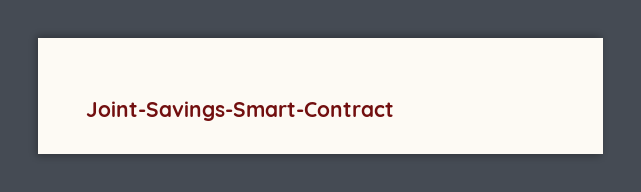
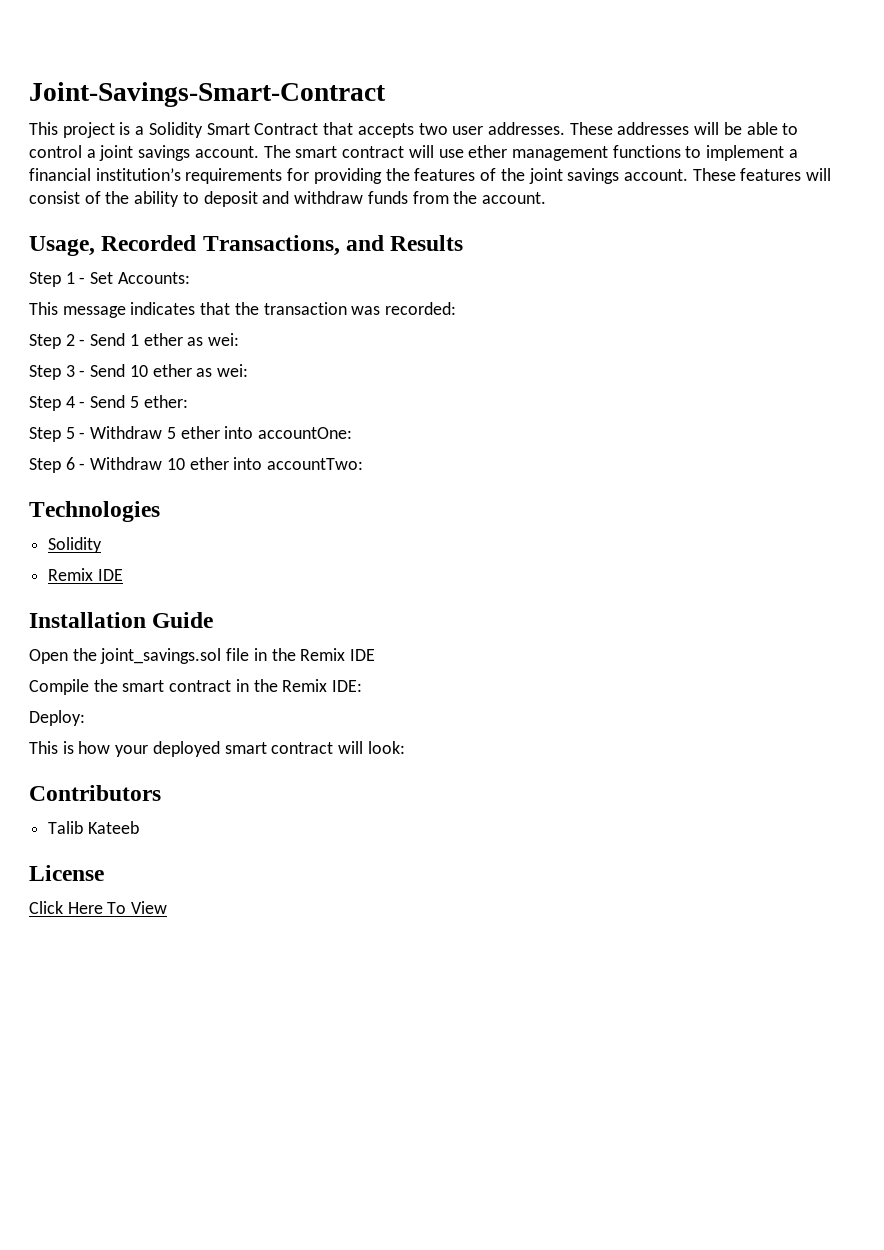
(394, 111) none -> [29,122,799,138] [29,145,798,161] [29,168,832,184] [29,191,546,207] [29,235,464,256] [29,272,190,287] [29,302,457,318] [29,333,240,349] [29,364,249,380] [29,395,188,411] [29,426,353,442] [29,457,364,473] [29,501,160,522] [48,537,103,553] [48,568,123,581] [29,612,214,628] [29,648,376,664] [29,679,363,695] [29,710,85,726] [29,741,405,757] [29,785,161,801] [48,821,139,834] [29,865,104,881] [29,901,168,914] // This project is a Solidity Smart Contract that accepts two user addresses. These addresses will be able to control a joint savings account. The smart contract will use ether management functions to implement a financial institution’s requirements for providing the features of the joint savings account. These features will consist of the ability to deposit and withdraw funds from the account. // Usage, Recorded Transactions, and Results // Step 1 - Set Accounts: // This message indicates that the transaction was recorded: // Step 2 - Send 1 ether as wei: // Step 3 - Send 10 ether as wei: // Step 4 - Send 5 ether: // Step 5 - Withdraw 5 ether into accountOne: // Step 6 - Withdraw 10 ether into accountTwo: // Technologies // Solidity // Remix IDE // Installation Guide // Open the joint_savings.sol file in the Remix IDE // Compile the smart contract in the Remix IDE: // Deploy: // This is how your deployed smart contract will look: // Contributors // Talib Kateeb // License // Click Here To View

